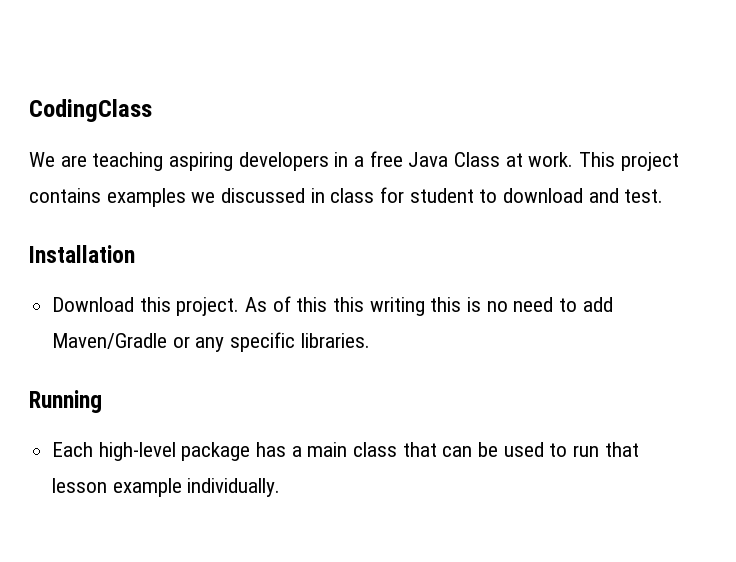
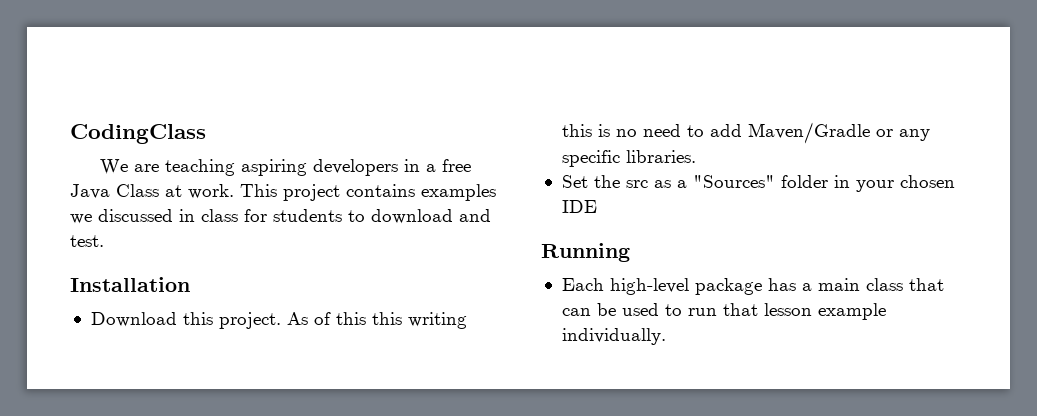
[409,188,474,203] student -> [273,209,342,222] students
(370, 340) none -> [561,175,955,192] [561,200,597,213] // Set the src as a "Sources" folder in your chosen IDE

